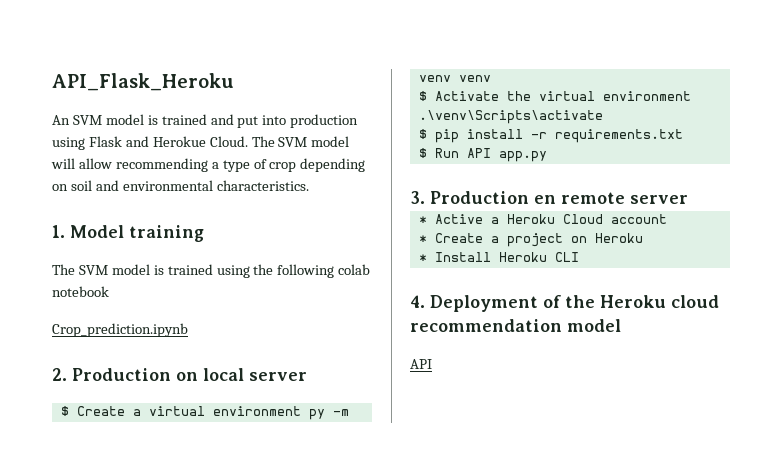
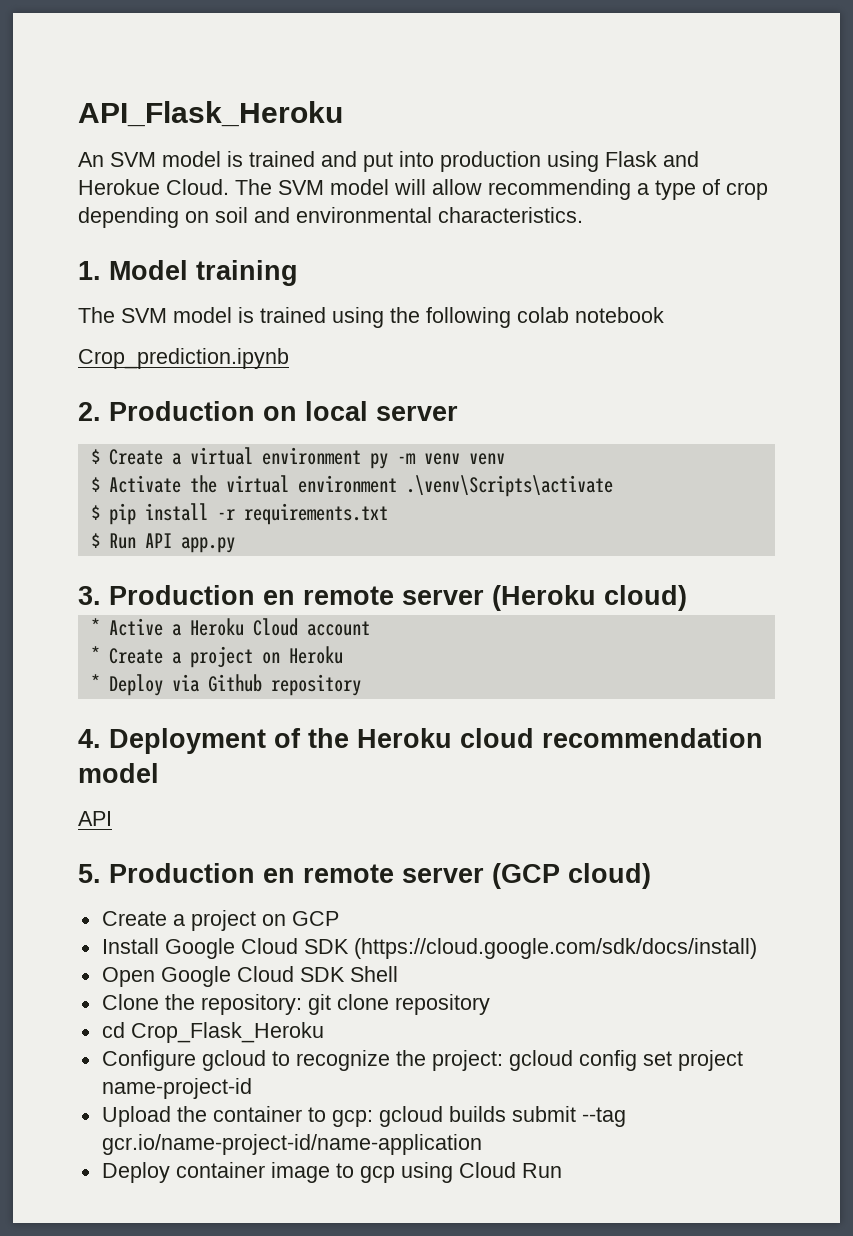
(688, 199) none -> [492,585,687,611] (Heroku cloud)
[434,252,579,262] Install Heroku CLI -> [108,674,361,696] Deploy via Github repository
(432, 364) none -> [78,863,651,889] [101,910,339,931] [101,938,757,959] [101,966,398,987] [101,994,490,1015] [101,1022,324,1043] [101,1050,743,1071] [101,1078,252,1099] [101,1106,626,1127] [101,1134,482,1155] [101,1162,562,1183] // 5. Production en remote server (GCP cloud) // Create a project on GCP // Install Google Cloud SDK (https://cloud.google.com/sdk/docs/install) // Open Google Cloud SDK Shell // Clone the repository: git clone repository // cd Crop_Flask_Heroku // Configure gcloud to recognize the project: gcloud config set project name-project-id // Upload the container to gcp: gcloud builds submit --tag gcr.io/name-project-id/name-application // Deploy container image to gcp using Cloud Run

